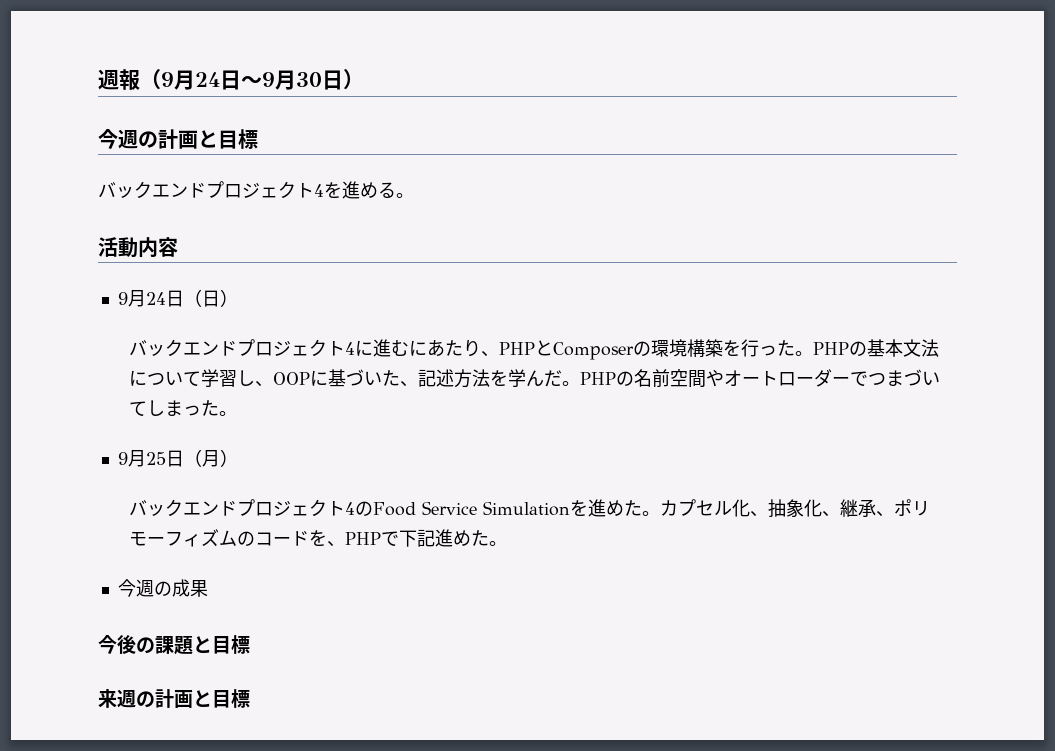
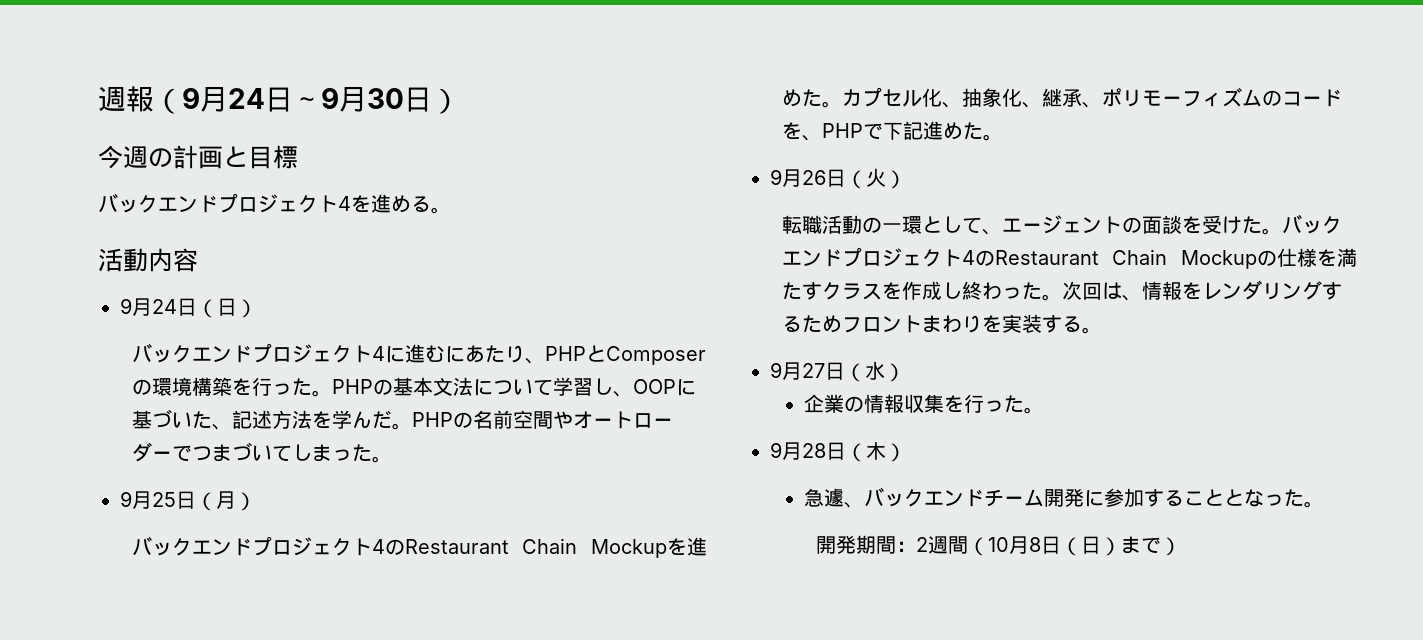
[373,501,571,516] Food Service Simulation -> [404,538,667,558] Restaurant Chain Mockup
[117,579,208,597] [98,635,250,655] [98,688,250,708] 今週の成果 // 今後の課題と目標 // 来週の計画と目標 -> [770,168,906,189] [781,214,1342,235] [781,247,1357,269] [781,280,1342,301] [781,314,1102,334] [770,361,905,382] [803,394,1044,414] [770,442,906,462] [803,487,1324,508] [815,535,1181,556] 9月26日（火） // 転職活動の一環として、エージェントの面談を受けた。バックエンドプロジェクト4のRestaurant Chain Mockupの仕様を満たすクラスを作成し終わった。次回は、情報をレンダリングするためフロントまわりを実装する。 // 9月27日（水） // 企業の情報収集を行った。 // 9月28日（木） // 急遽、バックエンドチーム開発に参加することとなった。 // 開発期間：2週間（10月8日（日）まで）

